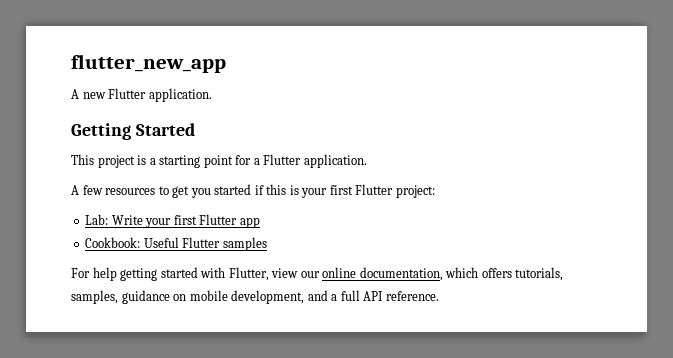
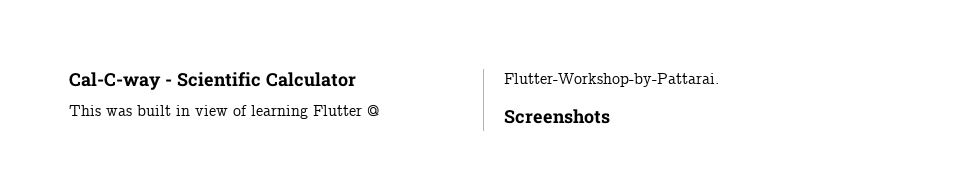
[71,54,226,73] [71,88,212,102] [71,123,195,140] [71,154,367,168] [71,184,435,198] [85,214,260,228] [85,237,267,251] [71,267,564,281] [71,290,439,304] flutter_new_app // A new Flutter application. // Getting Started // This project is a starting point for a Flutter application. // A few resources to get you started if this is your first Flutter project: // Lab: Write your first Flutter app // Cookbook: Useful Flutter samples // For help getting started with Flutter, view our online documentation, which offers tutorials, samples, guidance on mobile development, and a full API reference. -> [69,72,356,90] [69,105,379,119] [504,73,719,87] [504,109,610,124] Cal-C-way - Scientific Calculator // This was built in view of learning Flutter @ Flutter-Workshop-by-Pattarai. // Screenshots

